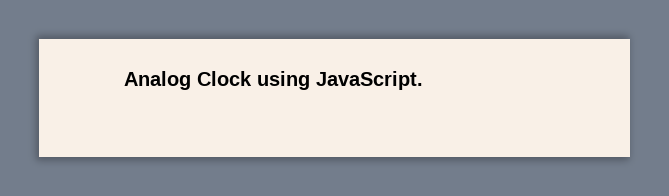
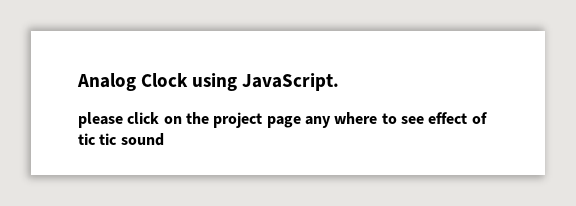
(423, 80) none -> [78,112,487,128] [78,133,164,146] // please click on the project page any where to see effect of tic tic sound

